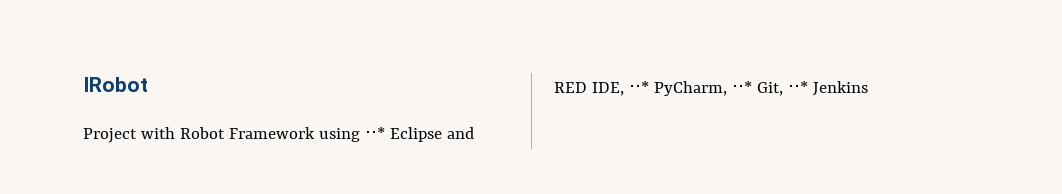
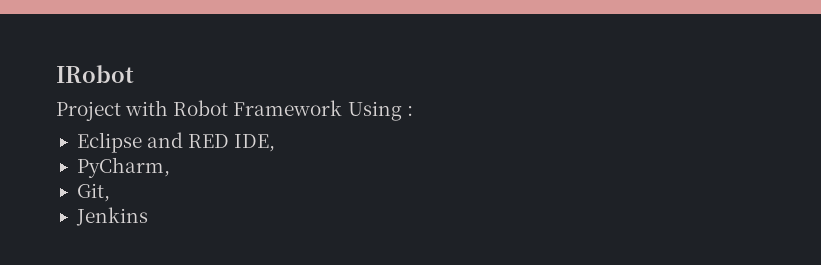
[318,127,385,142] using ⋅⋅* -> [347,101,413,121] Using : //
[628,81,649,93] ⋅⋅* -> (276, 143) //
[731,81,752,93] ⋅⋅* -> (170, 167) //
[787,81,808,93] ⋅⋅* -> (110, 192) //

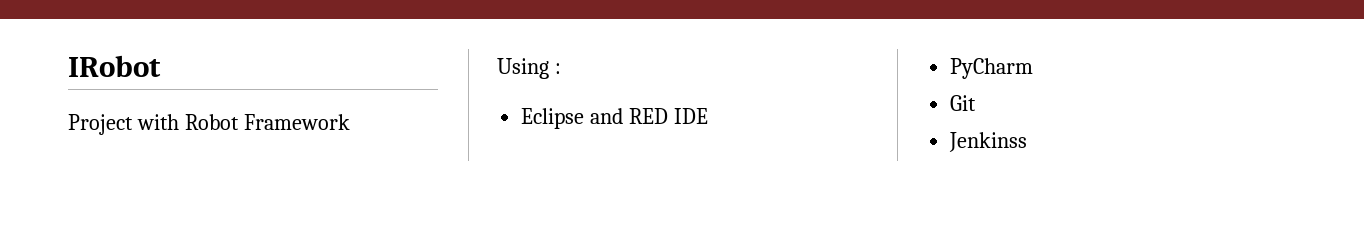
(343, 108) none -> (350, 122) //
[234,134,276,152] [76,157,170,178] [76,183,110,202] [75,207,148,226] IDE, // PyCharm, // Git, // Jenkins -> [674,108,709,124] [950,58,1034,79] [950,95,977,111] [949,132,1028,152] IDE // PyCharm // Git // Jenkinss

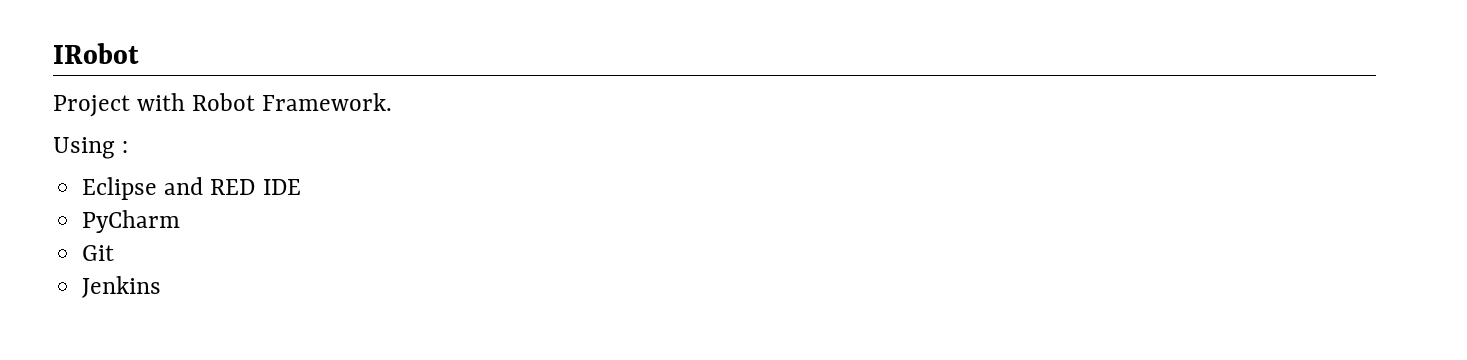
[243,114,350,130] Framework -> [262,93,393,111] Framework.
[949,132,1028,152] Jenkinss -> [82,276,162,298] Jenkins

